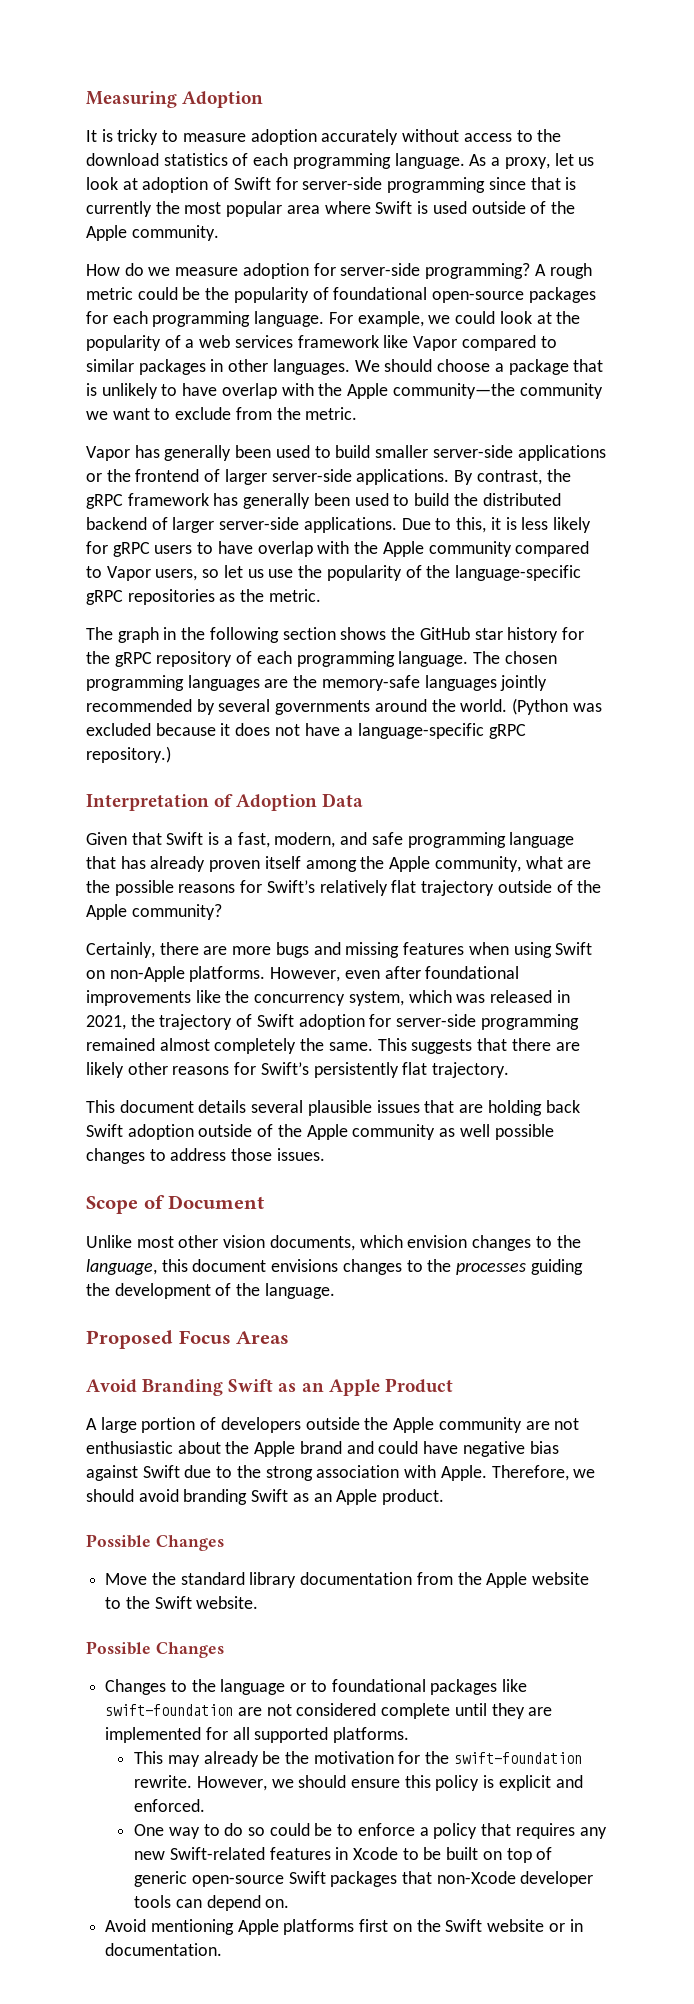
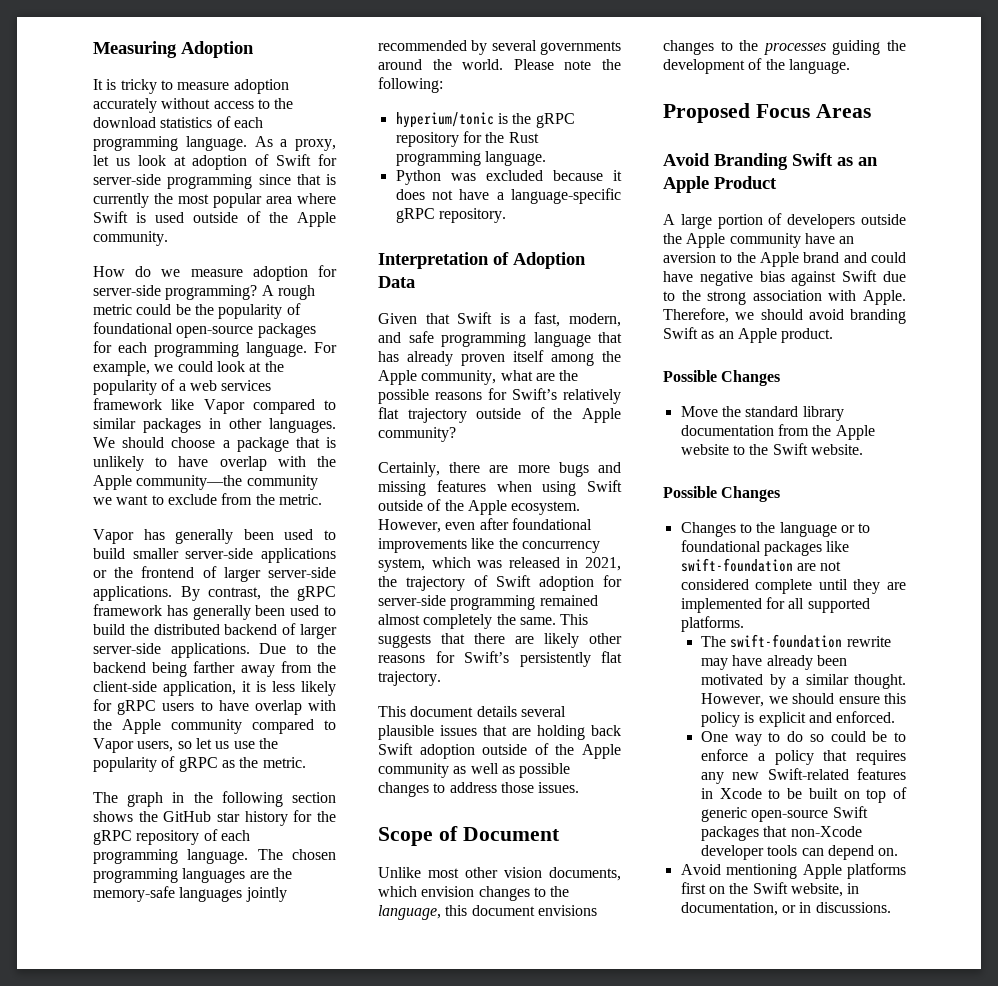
[456,517,487,533] this, -> [317,643,336,654] [93,661,336,677] [93,681,236,696] the backend being farther away from the client-side application,
[426,565,581,581] [86,589,215,605] the language-specific gRPC repositories -> [178,757,218,772] gRPC
[512,698,569,715] (Python -> [513,59,621,70] [378,77,443,93] [395,112,575,128] [395,131,539,147] [395,151,546,166] [395,170,441,185] Please note the following: // hyperium/tonic is the gRPC repository for the Rust programming language. // Python
[86,746,171,763] repository.) -> [438,208,506,223] repository.
[86,966,266,982] on non-Apple platforms. -> [378,499,581,515] outside of the Apple ecosystem.
(490, 1130) none -> [501,766,515,774] as
[525,1418,580,1430] [86,1441,221,1454] are not enthusiastic about -> [804,233,855,244] [663,252,733,263] have an aversion to
[134,1751,582,1767] [134,1775,193,1788] This may already be the motivation for the swift-foundation rewrite. -> [701,634,891,648] [701,655,848,670] [701,674,906,689] The swift-foundation rewrite may have already been motivated by a similar thought.
[487,1919,545,1932] website -> [790,883,860,897] [680,902,778,916] website, in documentation,
[105,1943,223,1956] documentation. -> [815,902,891,913] discussions.

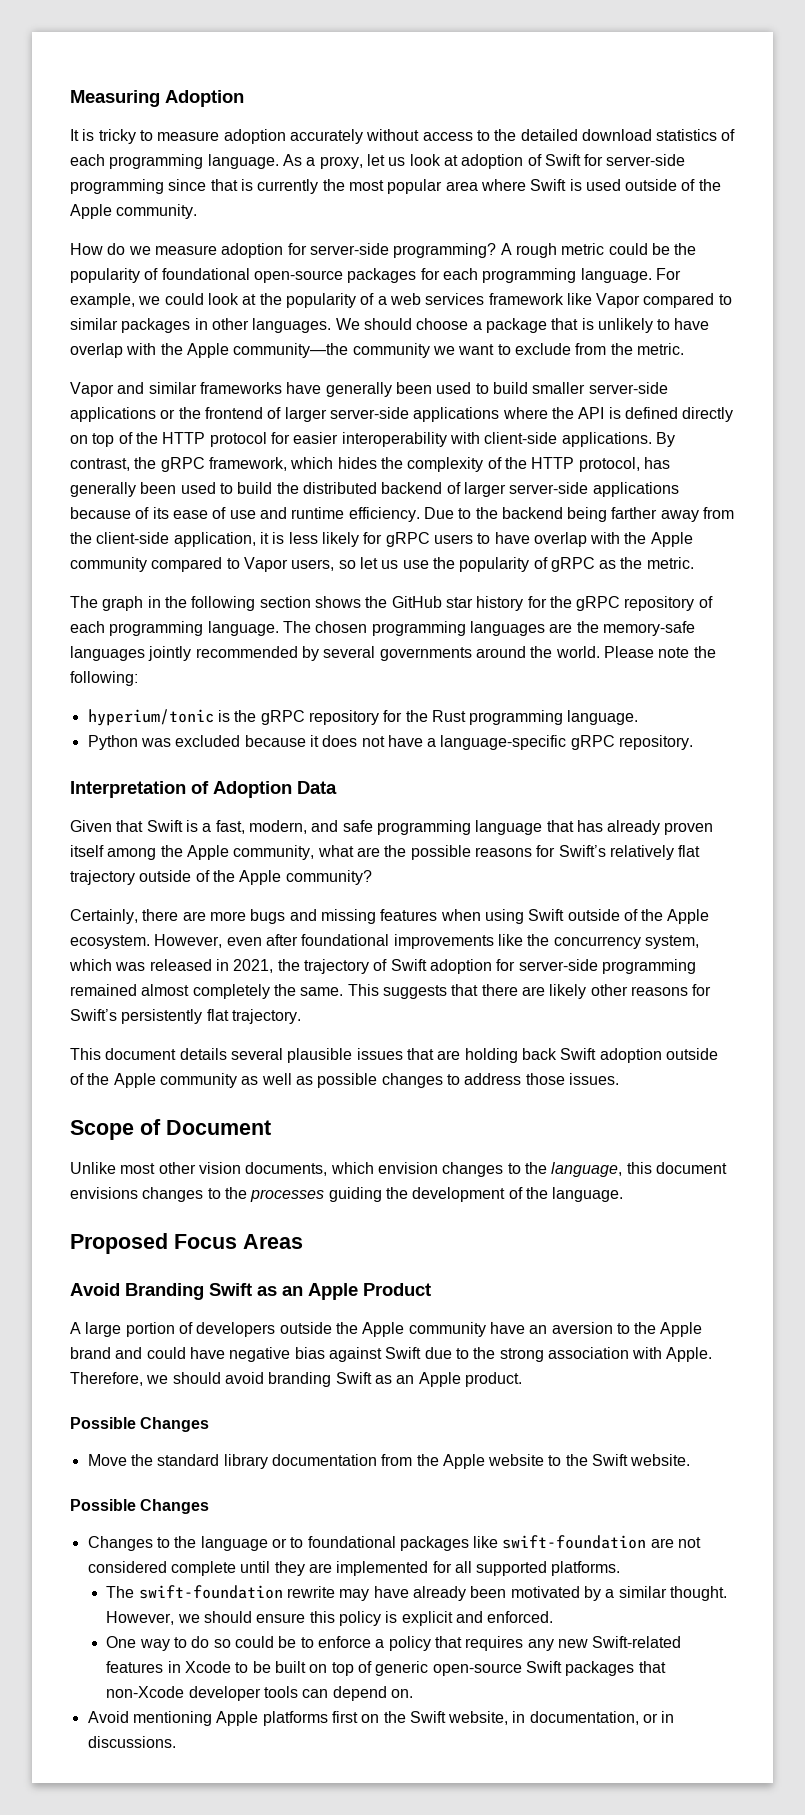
(294, 103) none -> [520,129,578,141] detailed
[143,529,165,540] has -> [117,382,322,394] and similar frameworks have
(336, 572) none -> [413,407,734,422] [70,432,558,447] applications where the API is defined directly on top of the HTTP protocol for easier interoperability with client-side
[93,604,162,616] framework -> [208,457,640,472] framework, which hides the complexity of the HTTP protocol,
[170,643,250,658] applications. -> [592,482,679,497] [70,507,420,522] applications because of its ease of use and runtime efficiency.

